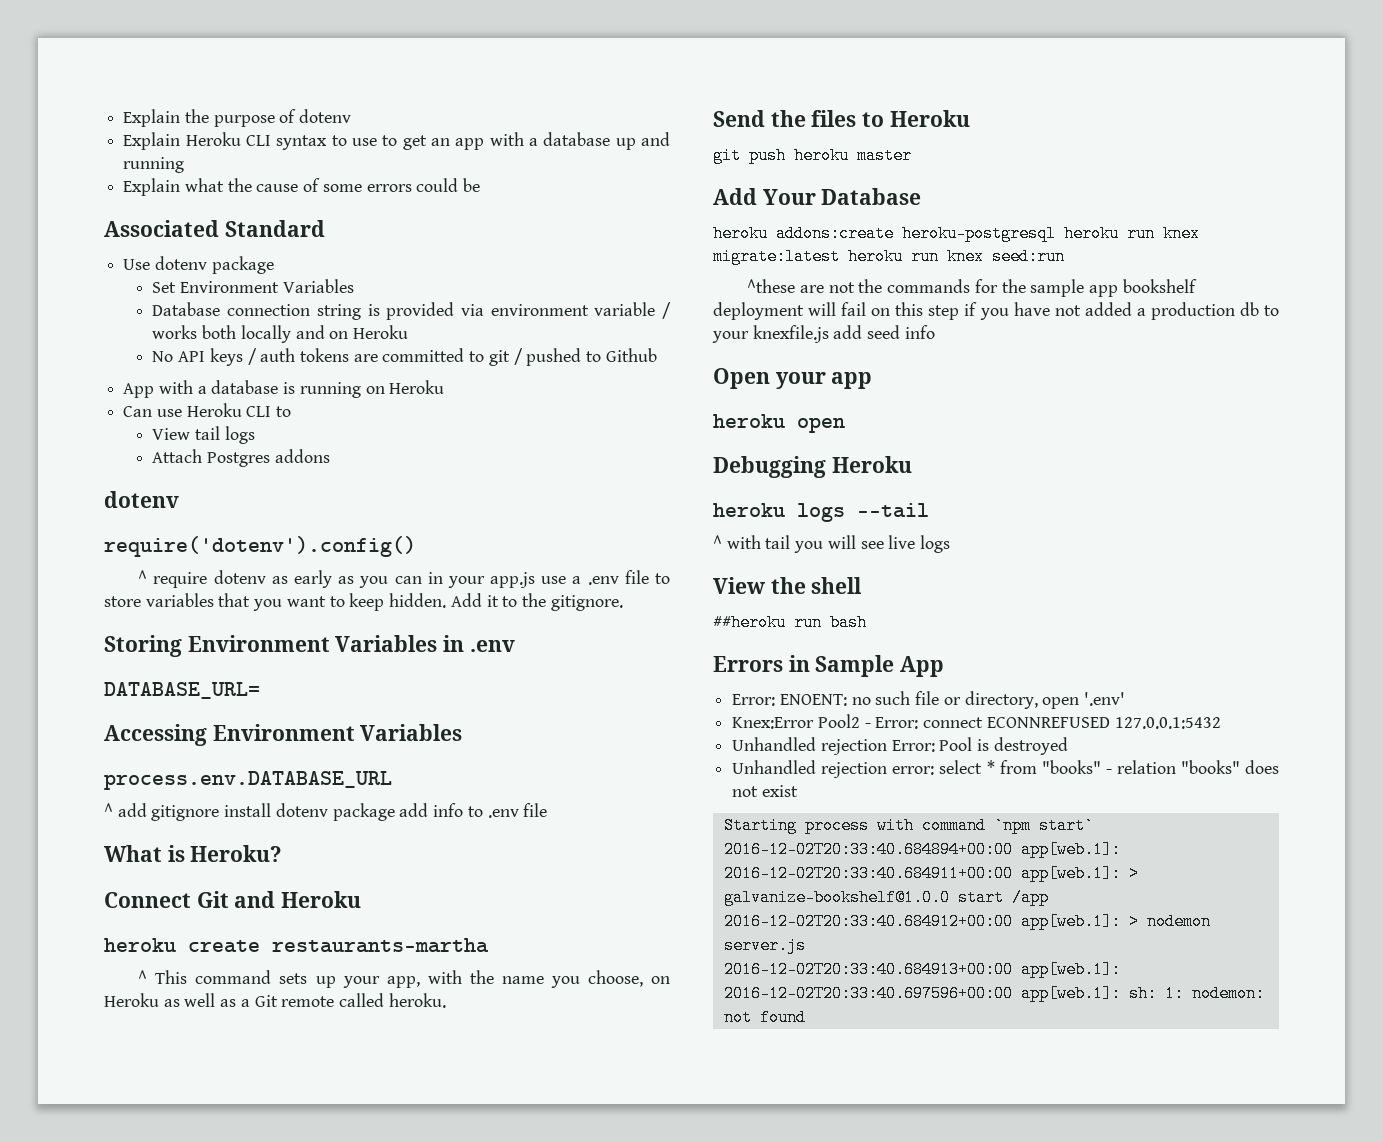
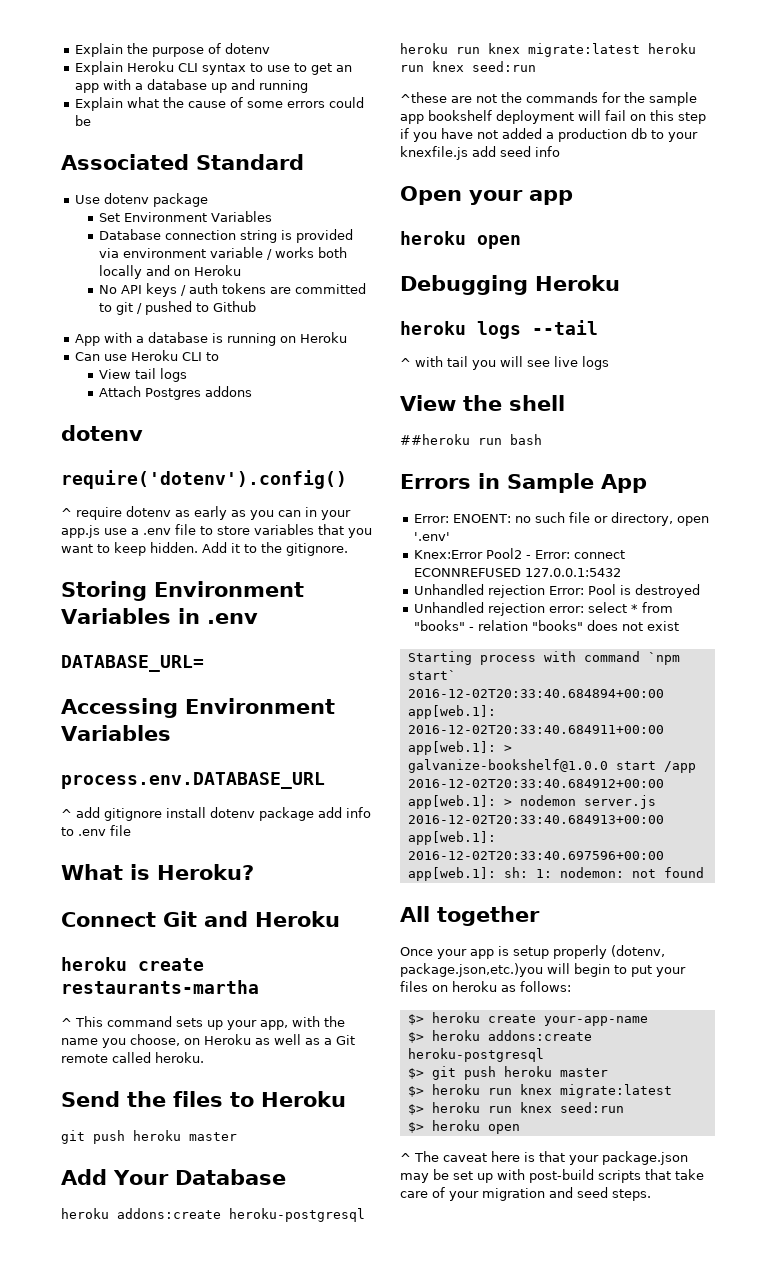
(806, 1017) none -> [400,906,540,926] [400,945,665,959] [400,963,686,977] [400,981,571,992] [407,1012,648,1026] [407,1030,592,1043] [407,1048,544,1062] [407,1066,608,1080] [407,1084,672,1098] [407,1102,624,1115] [407,1120,520,1134] [400,1151,688,1165] [400,1169,704,1183] [400,1187,651,1201] // All together // Once your app is setup properly (dotenv, package.json,etc.)you will begin to put your files on heroku as follows: // $> heroku create your-app-name // $> heroku addons:create heroku-postgresql // $> git push heroku master // $> heroku run knex migrate:latest // $> heroku run knex seed:run // $> heroku open // ^ The caveat here is that your package.json may be set up with post-build scripts that take care of your migration and seed steps.

